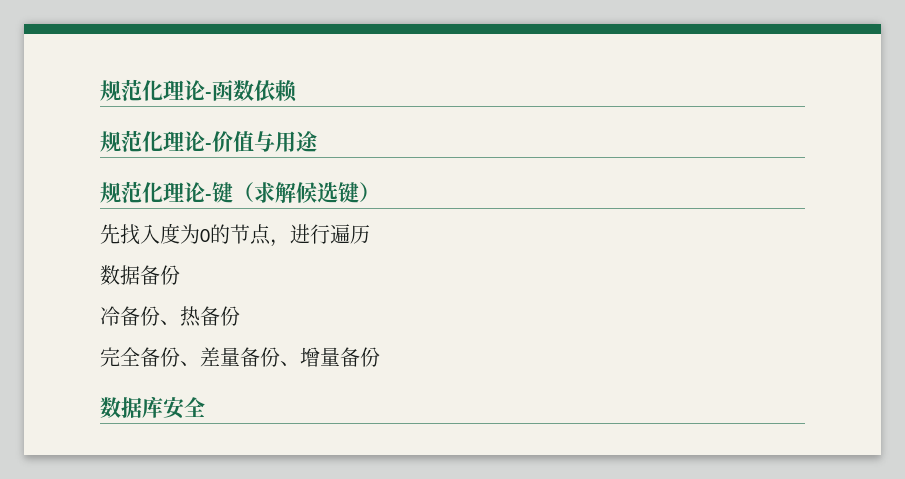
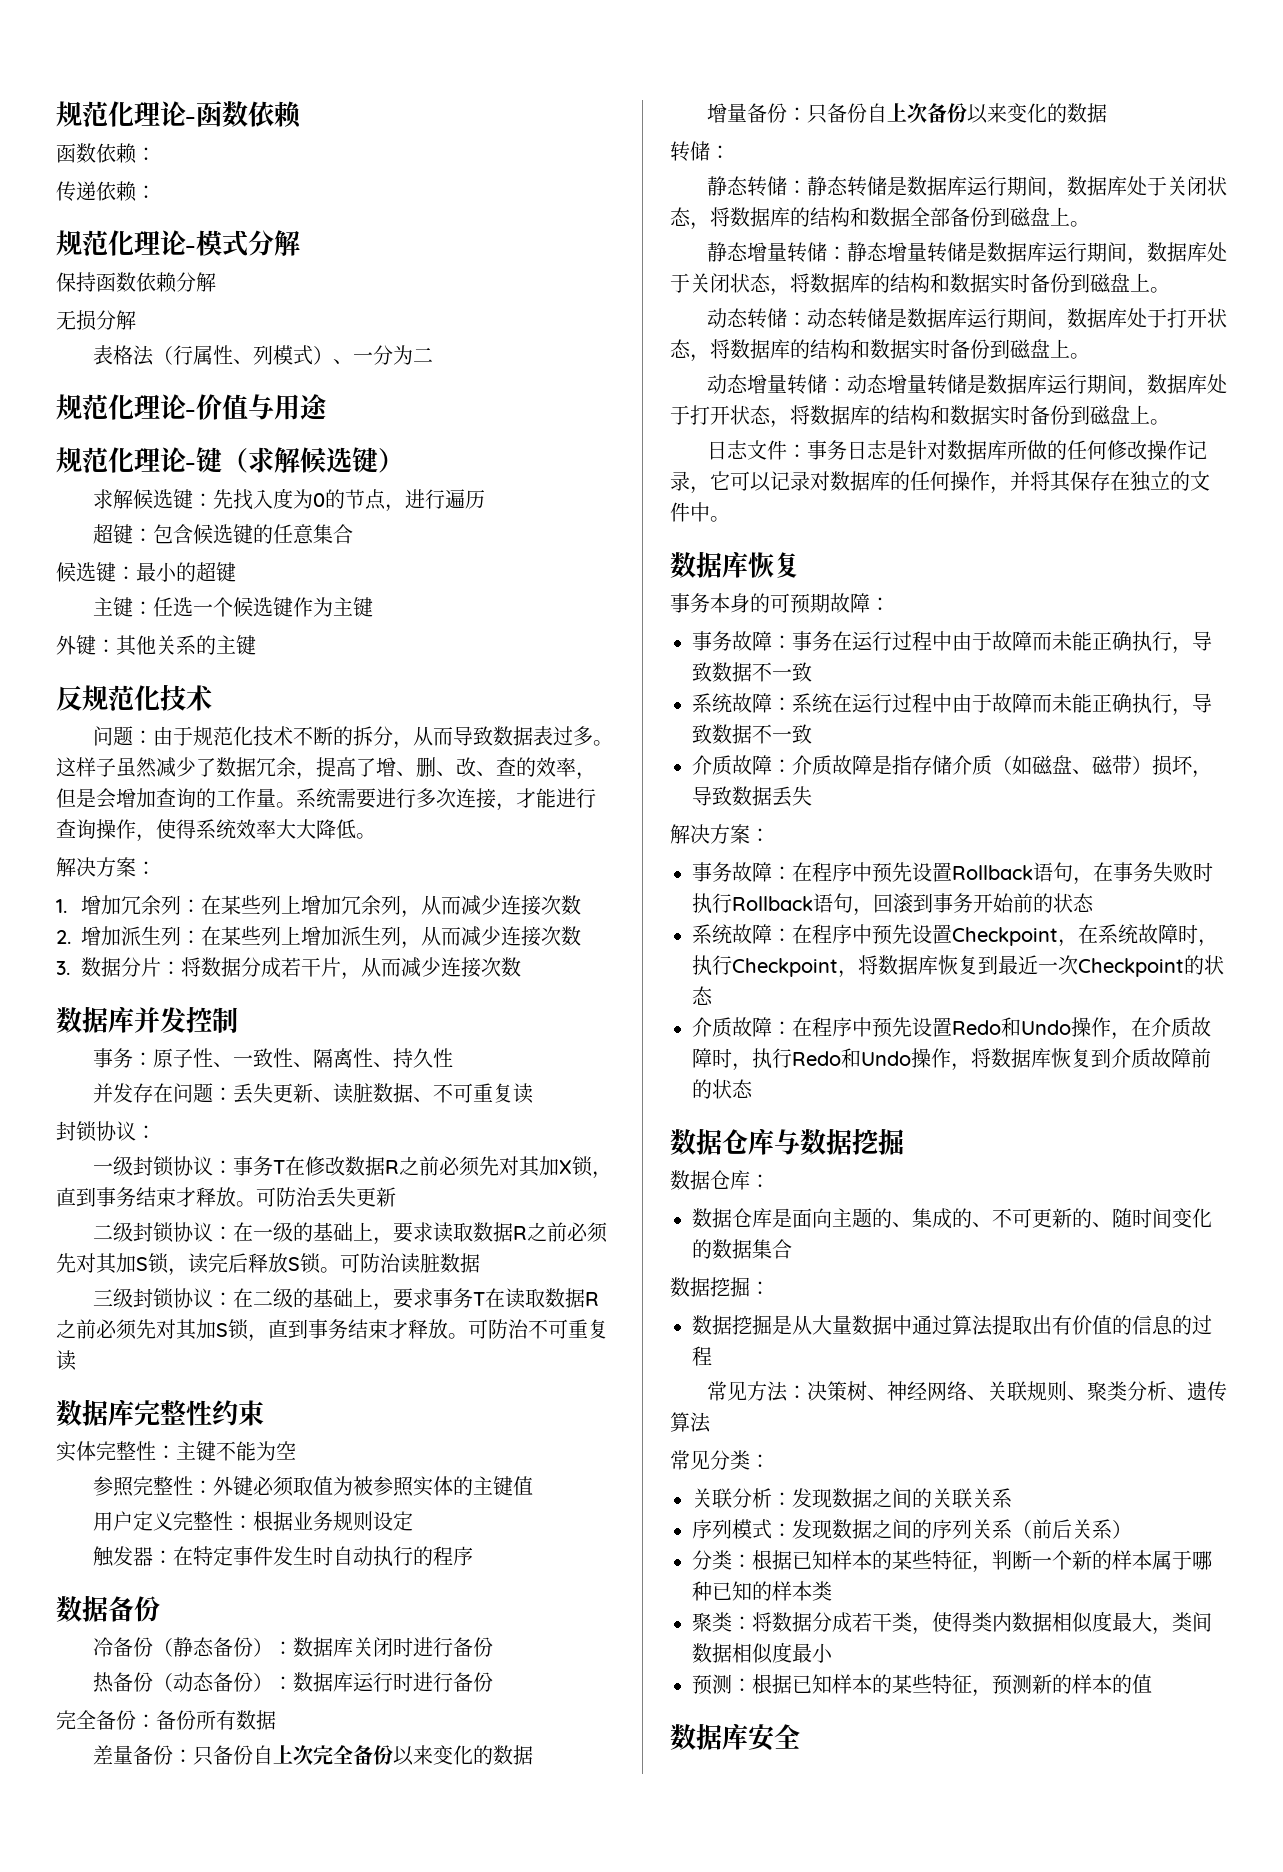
(297, 91) none -> [56,143,156,164] [56,181,156,202] [56,230,300,257] [56,272,216,293] [56,310,136,331] [92,345,433,366] // 函数依赖： // 传递依赖： // 规范化理论-模式分解 // 保持函数依赖分解 // 无损分解 // 表格法（行属性、列模式）、一分为二
(380, 192) none -> [92,489,213,509] 求解候选键：
[100,265,180,285] [100,306,240,327] [100,347,380,367] 数据备份 // 冷备份、热备份 // 完全备份、差量备份、增量备份 -> [92,524,353,544] [56,562,236,582] [92,597,373,617] [56,635,256,656] [56,684,212,711] [92,726,613,749] [56,757,596,780] [56,788,596,811] [56,819,376,842] [56,857,156,877] [56,895,581,918] [56,926,581,949] [56,957,521,980] [56,1006,238,1033] [92,1048,453,1068] [92,1083,533,1104] [56,1121,156,1142] [92,1156,612,1179] [56,1187,396,1208] [92,1222,608,1245] [56,1253,480,1276] [92,1288,599,1311] [56,1319,608,1342] [56,1350,76,1371] [56,1399,264,1426] [56,1441,296,1462] [92,1476,533,1497] [92,1511,413,1531] [92,1546,473,1567] [56,1595,160,1622] [92,1637,493,1657] [92,1672,493,1693] [56,1710,276,1730] [92,1745,533,1766] [706,103,1107,124] [670,141,730,162] [706,176,1227,199] [670,207,1090,230] [706,242,1227,265] [670,273,1170,296] [706,308,1227,331] [670,339,1090,362] [706,374,1227,397] [670,405,1170,428] [706,440,1207,460] [670,471,1210,494] [670,502,730,522] [670,551,800,578] [670,593,890,614] [692,631,1212,654] [692,662,812,682] [692,693,1212,716] [692,724,812,744] [692,755,1212,778] [692,786,812,807] [670,824,770,844] [692,862,1213,885] [692,893,1094,916] [692,924,1218,947] [692,955,1224,978] [692,986,713,1005] [692,1017,1211,1040] [692,1048,1211,1071] [692,1079,753,1099] [670,1128,904,1155] [670,1170,770,1190] [692,1208,1212,1229] [692,1239,792,1259] [670,1277,770,1297] [692,1315,1212,1336] [692,1346,712,1366] [706,1381,1227,1402] [670,1412,711,1433] [670,1450,770,1470] [692,1488,1012,1508] [692,1519,1132,1539] [692,1550,1212,1573] [692,1581,832,1601] [692,1611,1212,1635] [692,1642,833,1664] [692,1674,1152,1697] 超键：包含候选键的任意集合 // 候选键：最小的超键 // 主键：任选一个候选键作为主键 // 外键：其他关系的主键 // 反规范化技术 // 问题：由于规范化技术不断的拆分，从而导致数据表过多。这样子虽然减少了数据冗余，提高了增、删、改、查的效率，但是会增加查询的工作量。系统需要进行多次连接，才能进行查询操作，使得系统效率大大降低。 // 解决方案： // 1.增加冗余列：在某些列上增加冗余列，从而减少连接次数 // 2.增加派生列：在某些列上增加派生列，从而减少连接次数 // 3.数据分片：将数据分成若干片，从而减少连接次数 // 数据库并发控制 // 事务：原子性、一致性、隔离性、持久性 // 并发存在问题：丢失更新、读脏数据、不可重复读 // 封锁协议： // 一级封锁协议：事务T在修改数据R之前必须先对其加X锁，直到事务结束才释放。可防治丢失更新 // 二级封锁协议：在一级的基础上，要求读取数据R之前必须先对其加S锁，读完后释放S锁。可防治读脏数据 // 三级封锁协议：在二级的基础上，要求事务T在读取数据R之前必须先对其加S锁，直到事务结束才释放。可防治不可重复读 // 数据库完整性约束 // 实体完整性：主键不能为空 // 参照完整性：外键必须取值为被参照实体的主键值 // 用户定义完整性：根据业务规则设定 // 触发器：在特定事件发生时自动执行的程序 // 数据备份 // 冷备份（静态备份）：数据库关闭时进行备份 // 热备份（动态备份）：数据库运行时进行备份 // 完全备份：备份所有数据 // 差量备份：只备份自上次完全备份以来变化的数据 // 增量备份：只备份自上次备份以来变化的数据 // 转储： // 静态转储：静态转储是数据库运行期间，数据库处于关闭状态，将数据库的结构和数据全部备份到磁盘上。 // 静态增量转储：静态增量转储是数据库运行期间，数据库处于关闭状态，将数据库的结构和数据实时备份到磁盘上。 // 动态转储：动态转储是数据库运行期间，数据库处于打开状态，将数据库的结构和数据实时备份到磁盘上。 // 动态增量转储：动态增量转储是数据库运行期间，数据库处于打开状态，将数据库的结构和数据实时备份到磁盘上。 // 日志文件：事务日志是针对数据库所做的任何修改操作记录，它可以记录对数据库的任何操作，并将其保存在独立的文件中。 // 数据库恢复 // 事务本身的可预期故障： // 事务故障：事务在运行过程中由于故障而未能正确执行，导致数据不一致 // 系统故障：系统在运行过程中由于故障而未能正确执行，导致数据不一致 // 介质故障：介质故障是指存储介质（如磁盘、磁带）损坏，导致数据丢失 // 解决方案： // 事务故障：在程序中预先设置Rollback语句，在事务失败时执行Rollback语句，回滚到事务开始前的状态 // 系统故障：在程序中预先设置Checkpoint，在系统故障时，执行Checkpoint，将数据库恢复到最近一次Checkpoint的状态 // 介质故障：在程序中预先设置Redo和Undo操作，在介质故障时，执行Redo和Undo操作，将数据库恢复到介质故障前的状态 // 数据仓库与数据挖掘 // 数据仓库： // 数据仓库是面向主题的、集成的、不可更新的、随时间变化的数据集合 // 数据挖掘： // 数据挖掘是从大量数据中通过算法提取出有价值的信息的过程 // 常见方法：决策树、神经网络、关联规则、聚类分析、遗传算法 // 常见分类： // 关联分析：发现数据之间的关联关系 // 序列模式：发现数据之间的序列关系（前后关系） // 分类：根据已知样本的某些特征，判断一个新的样本属于哪种已知的样本类 // 聚类：将数据分成若干类，使得类内数据相似度最大，类间数据相似度最小 // 预测：根据已知样本的某些特征，预测新的样本的值

